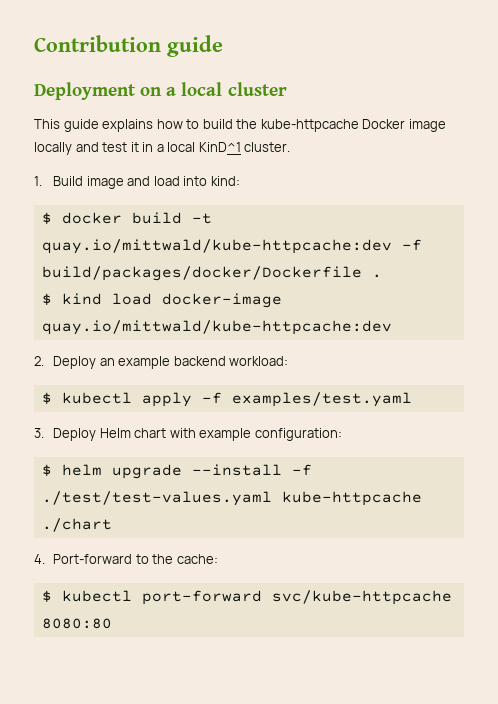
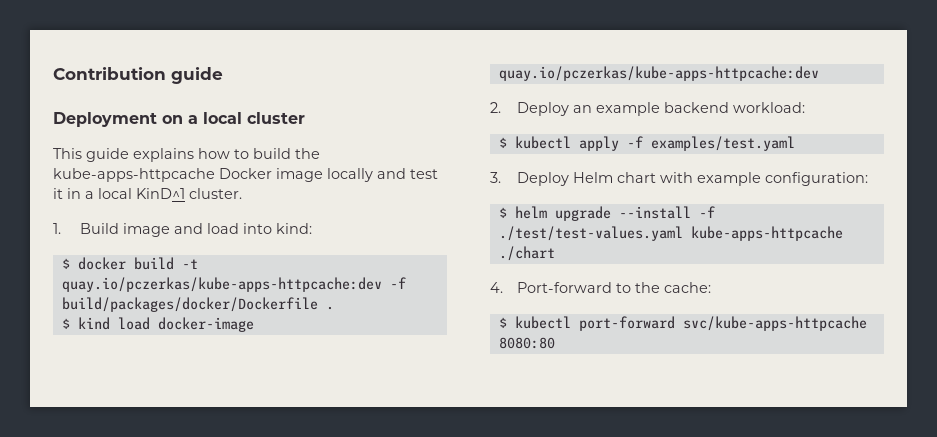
[260,119,359,132] kube-httpcache -> [53,168,215,182] kube-apps-httpcache
[41,239,392,254] quay.io/mittwald/kube-httpcache:dev -> [61,277,382,292] quay.io/pczerkas/kube-apps-httpcache:dev
[41,320,392,335] quay.io/mittwald/kube-httpcache:dev -> [498,66,819,81] quay.io/pczerkas/kube-apps-httpcache:dev
[281,491,422,506] kube-httpcache -> [690,226,843,241] kube-apps-httpcache
[271,590,452,605] svc/kube-httpcache -> [682,316,867,331] svc/kube-apps-httpcache

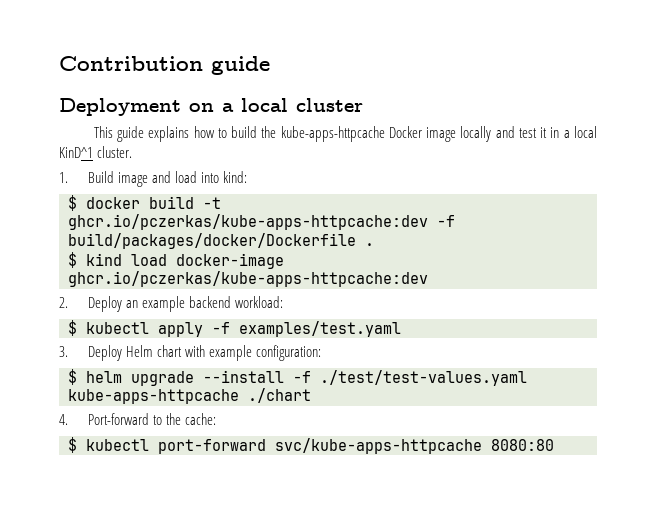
[61,277,382,292] quay.io/pczerkas/kube-apps-httpcache:dev -> [68,214,428,230] ghcr.io/pczerkas/kube-apps-httpcache:dev
[498,66,819,81] quay.io/pczerkas/kube-apps-httpcache:dev -> [68,271,428,287] ghcr.io/pczerkas/kube-apps-httpcache:dev

